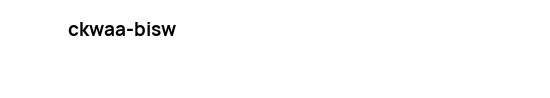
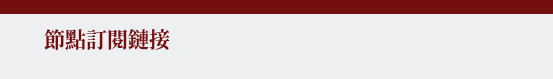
[68,22,176,36] ckwaa-bisw -> [44,28,170,51] 節點訂閱鏈接

